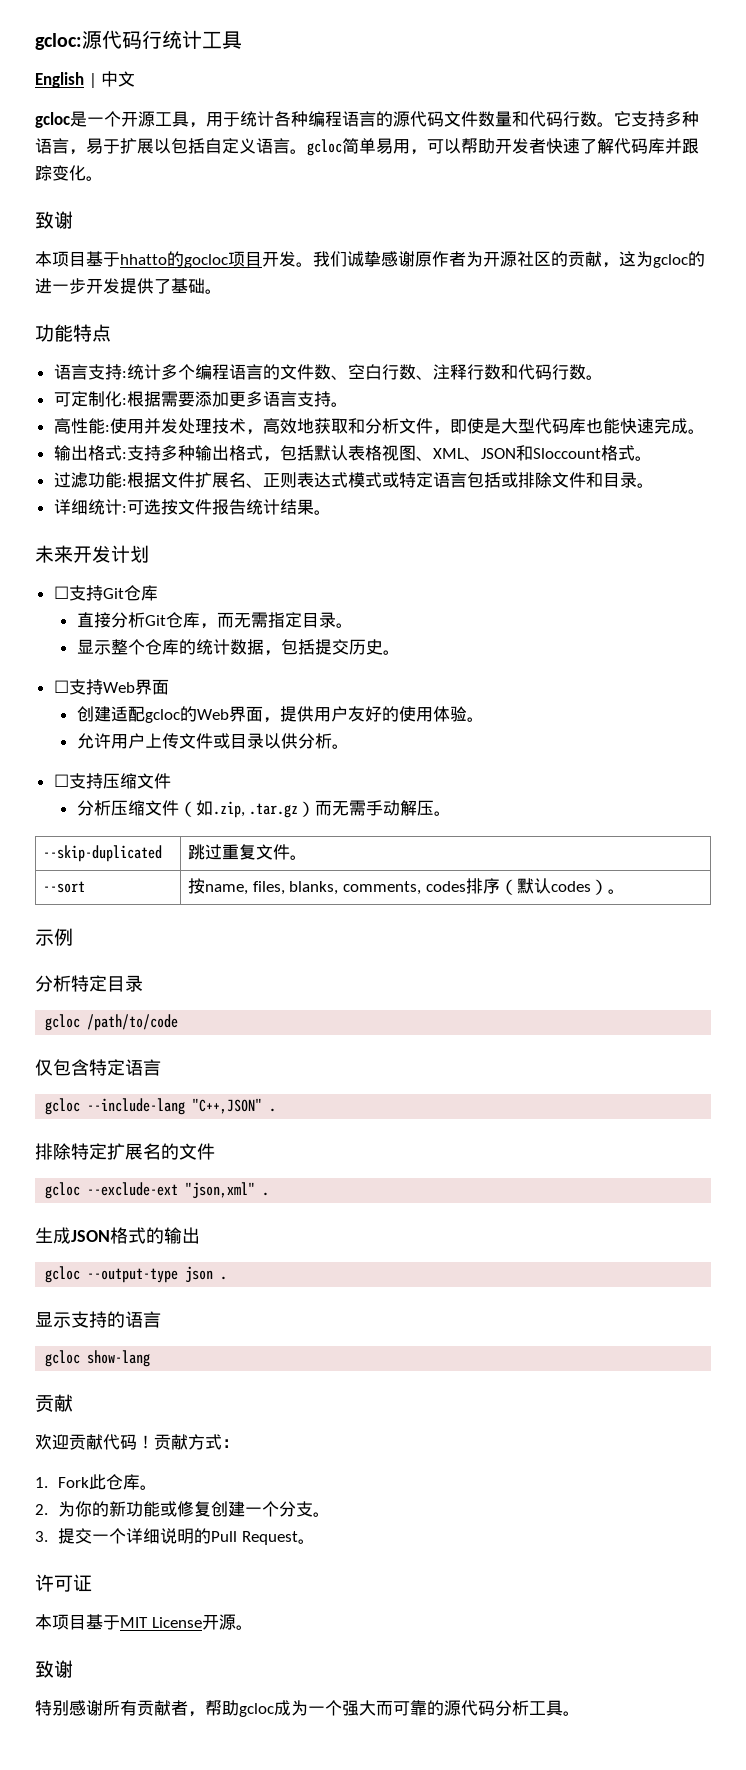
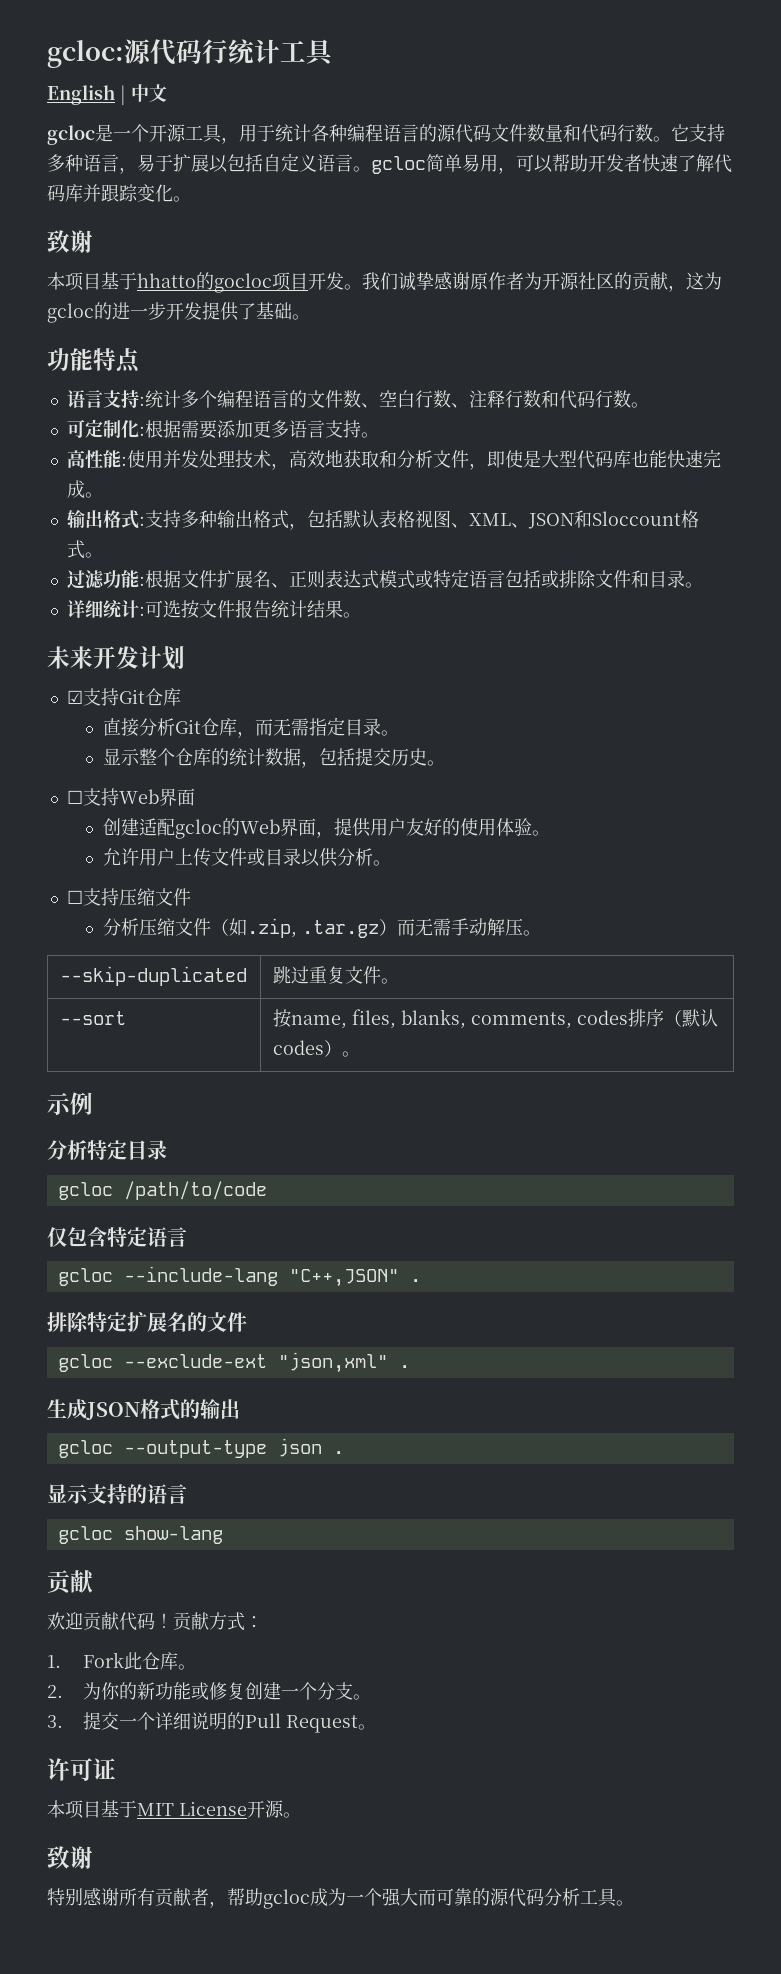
[53,586,69,599] ☐ -> [66,690,83,704] ☑

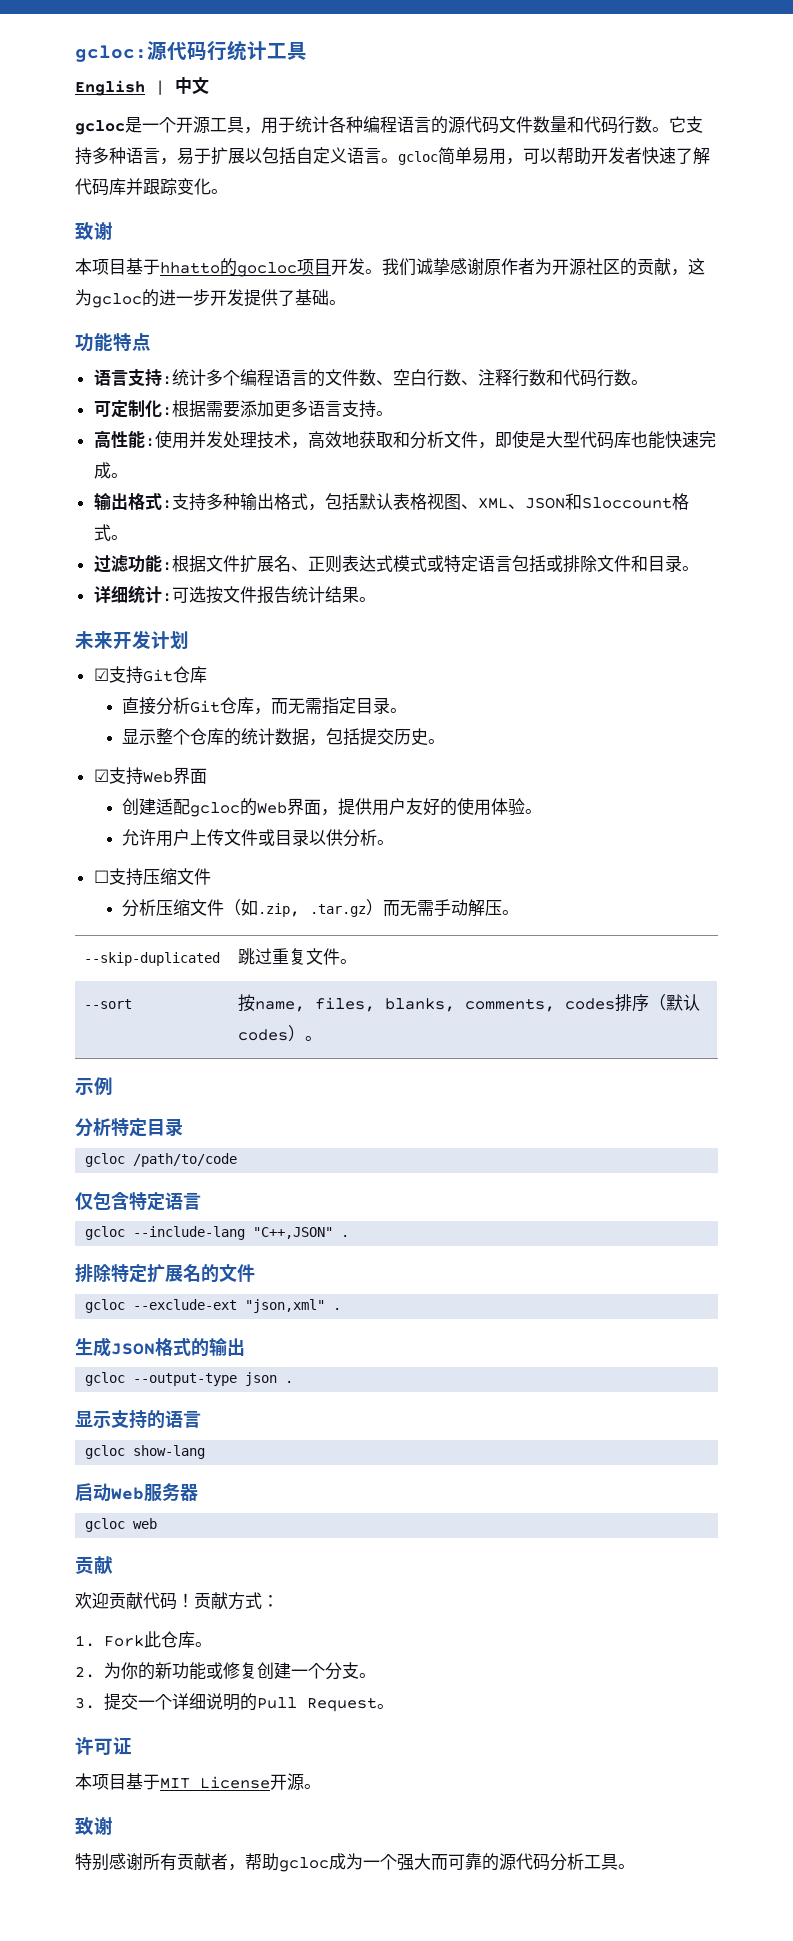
[66,790,83,804] ☐ -> [93,769,109,782] ☑
(223, 1535) none -> [75,1483,198,1502] [85,1518,158,1532] // 启动Web服务器 // gcloc web

